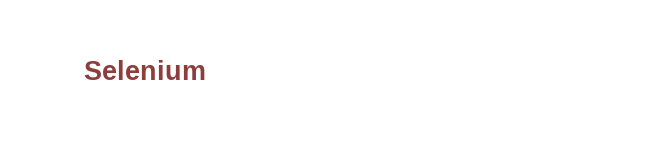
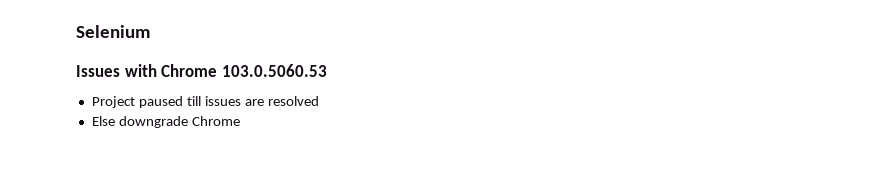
(206, 70) none -> [76,64,327,77] [91,96,319,108] [91,116,240,128] // Issues with Chrome 103.0.5060.53 // Project paused till issues are resolved // Else downgrade Chrome

